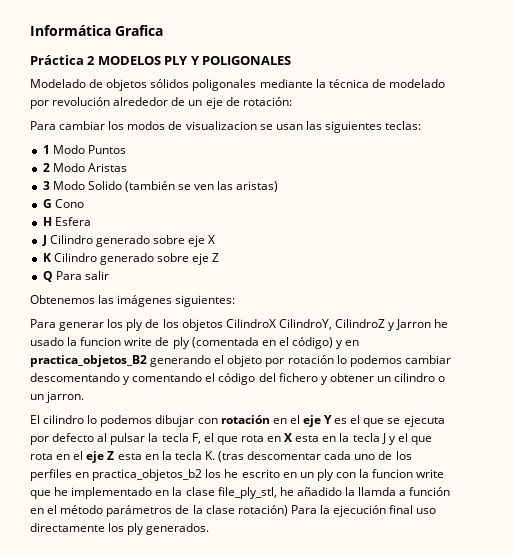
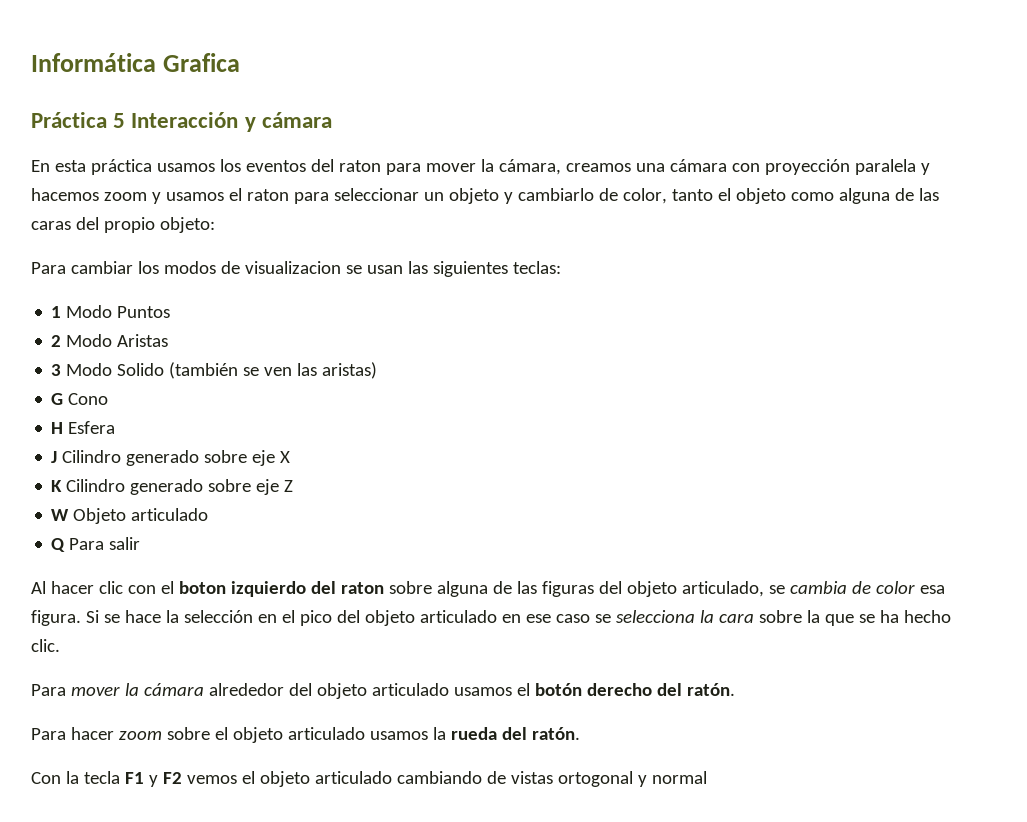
[87,56,291,65] [30,79,445,91] [30,97,292,109] 2 MODELOS PLY Y POLIGONALES // Modelado de objetos sólidos poligonales mediante la técnica de modelado por revolución alrededor de un eje de rotación: -> [113,112,332,132] [31,159,930,175] [31,188,939,204] [31,217,215,233] 5 Interacción y cámara // En esta práctica usamos los eventos del raton para mover la cámara, creamos una cámara con proyección paralela y hacemos zoom y usamos el raton para seleccionar un objeto y cambiarlo de color, tanto el objeto como alguna de las caras del propio objeto:
(220, 257) none -> [51,508,209,524] // W Objeto articulado
[30,295,236,307] [30,319,449,331] [30,337,360,349] [30,355,451,367] [30,373,446,385] [30,391,85,403] [30,415,445,427] [30,433,432,445] [30,451,412,463] [30,469,445,481] [30,487,451,499] [30,505,437,517] [30,523,210,535] Obtenemos las imágenes siguientes: // Para generar los ply de los objetos CilindroX CilindroY, CilindroZ y Jarron he usado la funcion write de ply (comentada en el código) y en practica_objetos_B2 generando el objeto por rotación lo podemos cambiar descomentando y comentando el código del fichero y obtener un cilindro o un jarron. // El cilindro lo podemos dibujar con rotación en el eje Y es el que se ejecuta por defecto al pulsar la tecla F, el que rota en X esta en la tecla J y el que rota en el eje Z esta en la tecla K. (tras descomentar cada uno de los perfiles en practica_objetos_b2 los he escrito en un ply con la funcion write que he implementado en la clase file_ply_stl, he añadido la llamda a función en el método parámetros de la clase rotación) Para la ejecución final uso directamente los ply generados. -> [31,581,945,597] [31,610,951,626] [31,639,60,652] [31,683,735,699] [31,727,580,743] [31,771,707,787] Al hacer clic con el boton izquierdo del raton sobre alguna de las figuras del objeto articulado, se cambia de color esa figura. Si se hace la selección en el pico del objeto articulado en ese caso se selecciona la cara sobre la que se ha hecho clic. // Para mover la cámara alrededor del objeto articulado usamos el botón derecho del ratón. // Para hacer zoom sobre el objeto articulado usamos la rueda del ratón. // Con la tecla F1 y F2 vemos el objeto articulado cambiando de vistas ortogonal y normal

